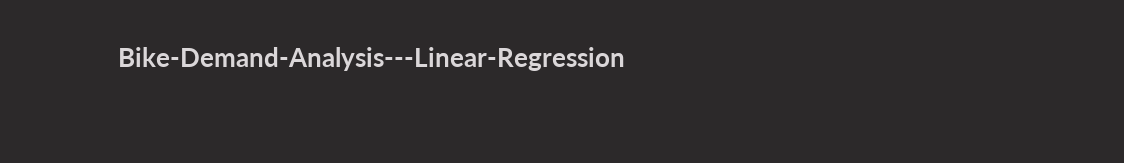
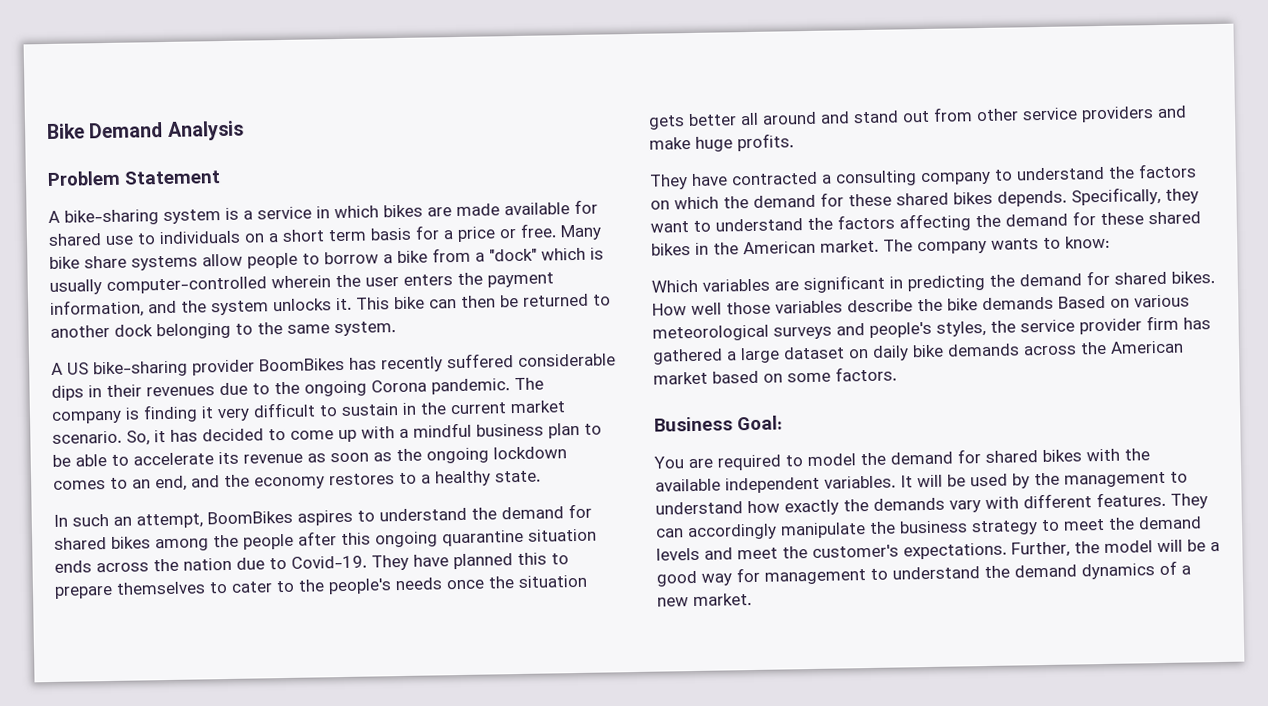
[118,47,625,71] Bike-Demand-Analysis---Linear-Regression -> [46,120,244,141] [47,170,221,186] [48,199,598,226] [48,223,602,246] [49,247,604,271] [49,272,554,295] [50,293,611,318] [50,321,396,340] [51,353,616,378] [51,377,544,401] [51,400,566,424] [52,422,602,446] [52,446,567,467] [53,470,541,492] [53,503,592,529] [54,528,597,552] [54,552,569,573] [54,574,587,599] [648,105,1187,130] [649,133,794,152] [649,163,1197,190] [650,186,1199,210] [650,211,1201,233] [651,235,1110,256] [651,270,1215,294] [652,294,1190,316] [652,315,1211,342] [652,340,1184,365] [653,366,897,385] [654,415,783,432] [653,448,1150,471] [655,471,1188,494] [655,491,1208,516] [656,516,1202,541] [656,539,1220,561] [656,560,1191,587] [657,593,752,607] Bike Demand Analysis // Problem Statement // A bike-sharing system is a service in which bikes are made available for shared use to individuals on a short term basis for a price or free. Many bike share systems allow people to borrow a bike from a "dock" which is usually computer-controlled wherein the user enters the payment information, and the system unlocks it. This bike can then be returned to another dock belonging to the same system. // A US bike-sharing provider BoomBikes has recently suffered considerable dips in their revenues due to the ongoing Corona pandemic. The company is finding it very difficult to sustain in the current market scenario. So, it has decided to come up with a mindful business plan to be able to accelerate its revenue as soon as the ongoing lockdown comes to an end, and the economy restores to a healthy state. // In such an attempt, BoomBikes aspires to understand the demand for shared bikes among the people after this ongoing quarantine situation ends across the nation due to Covid-19. They have planned this to prepare themselves to cater to the people's needs once the situation gets better all around and stand out from other service providers and make huge profits. // They have contracted a consulting company to understand the factors on which the demand for these shared bikes depends. Specifically, they want to understand the factors affecting the demand for these shared bikes in the American market. The company wants to know: // Which variables are significant in predicting the demand for shared bikes. How well those variables describe the bike demands Based on various meteorological surveys and people's styles, the service provider firm has gathered a large dataset on daily bike demands across the American market based on some factors. // Business Goal: // You are required to model the demand for shared bikes with the available independent variables. It will be used by the management to understand how exactly the demands vary with different features. They can accordingly manipulate the business strategy to meet the demand levels and meet the customer's expectations. Further, the model will be a good way for management to understand the demand dynamics of a new market.

